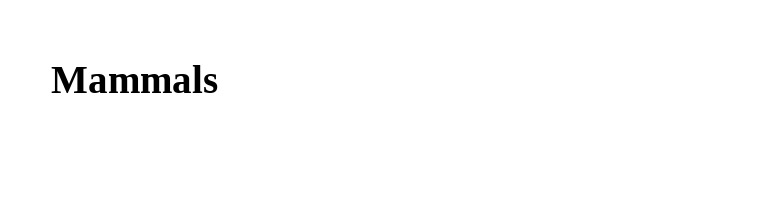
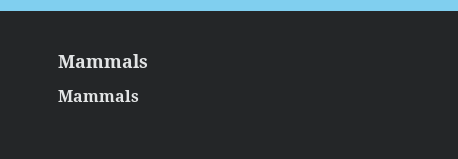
[51,65,218,93] Mammals -> [58,54,148,68] [58,90,139,102] Mammals // Mammals

